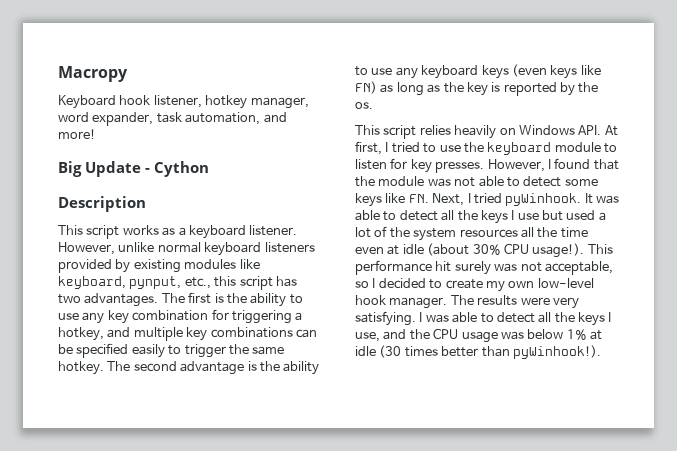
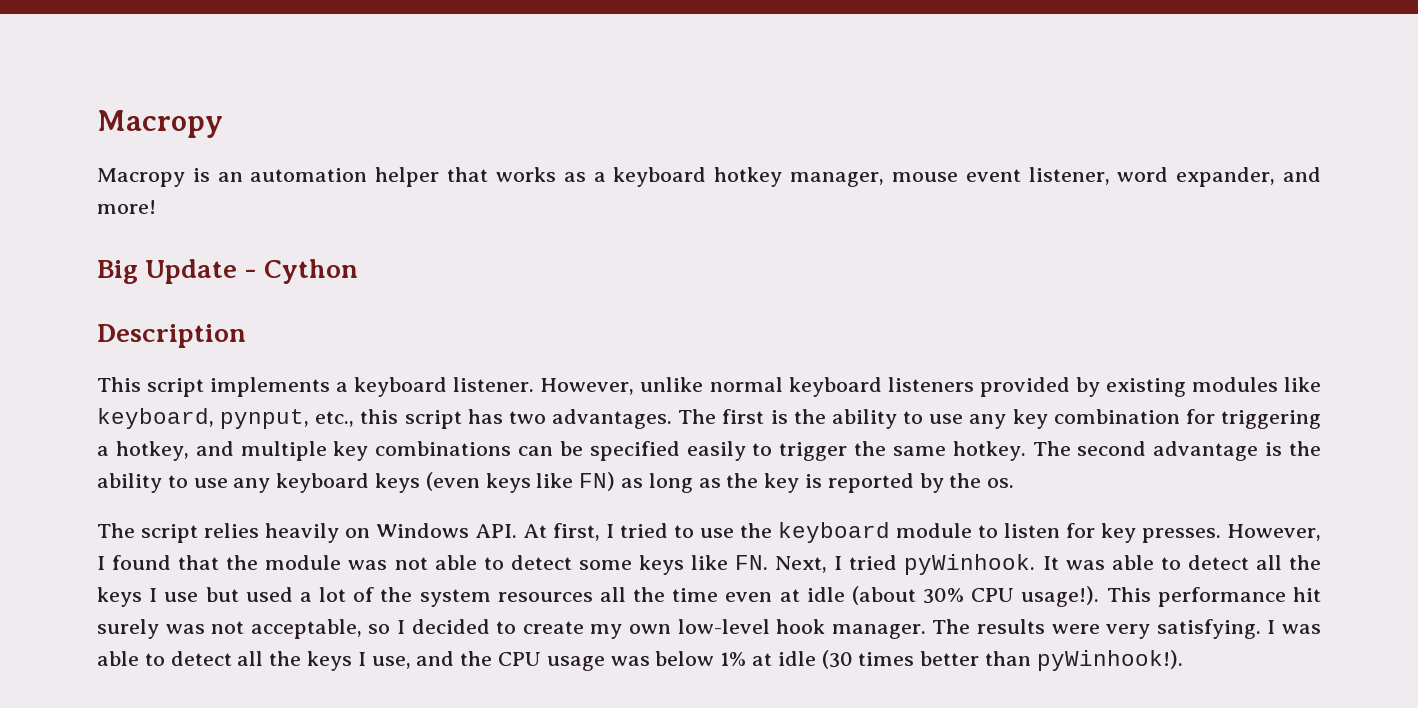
[58,95,309,109] [58,112,261,126] Keyboard hook listener, hotkey manager, word expander, task automation, -> [97,167,1276,187] Macropy is an automation helper that works as a keyboard hotkey manager, mouse event listener, word expander,
[122,225,176,236] works as -> [210,377,331,397] implements
[355,125,380,135] This -> [97,523,135,538] The

